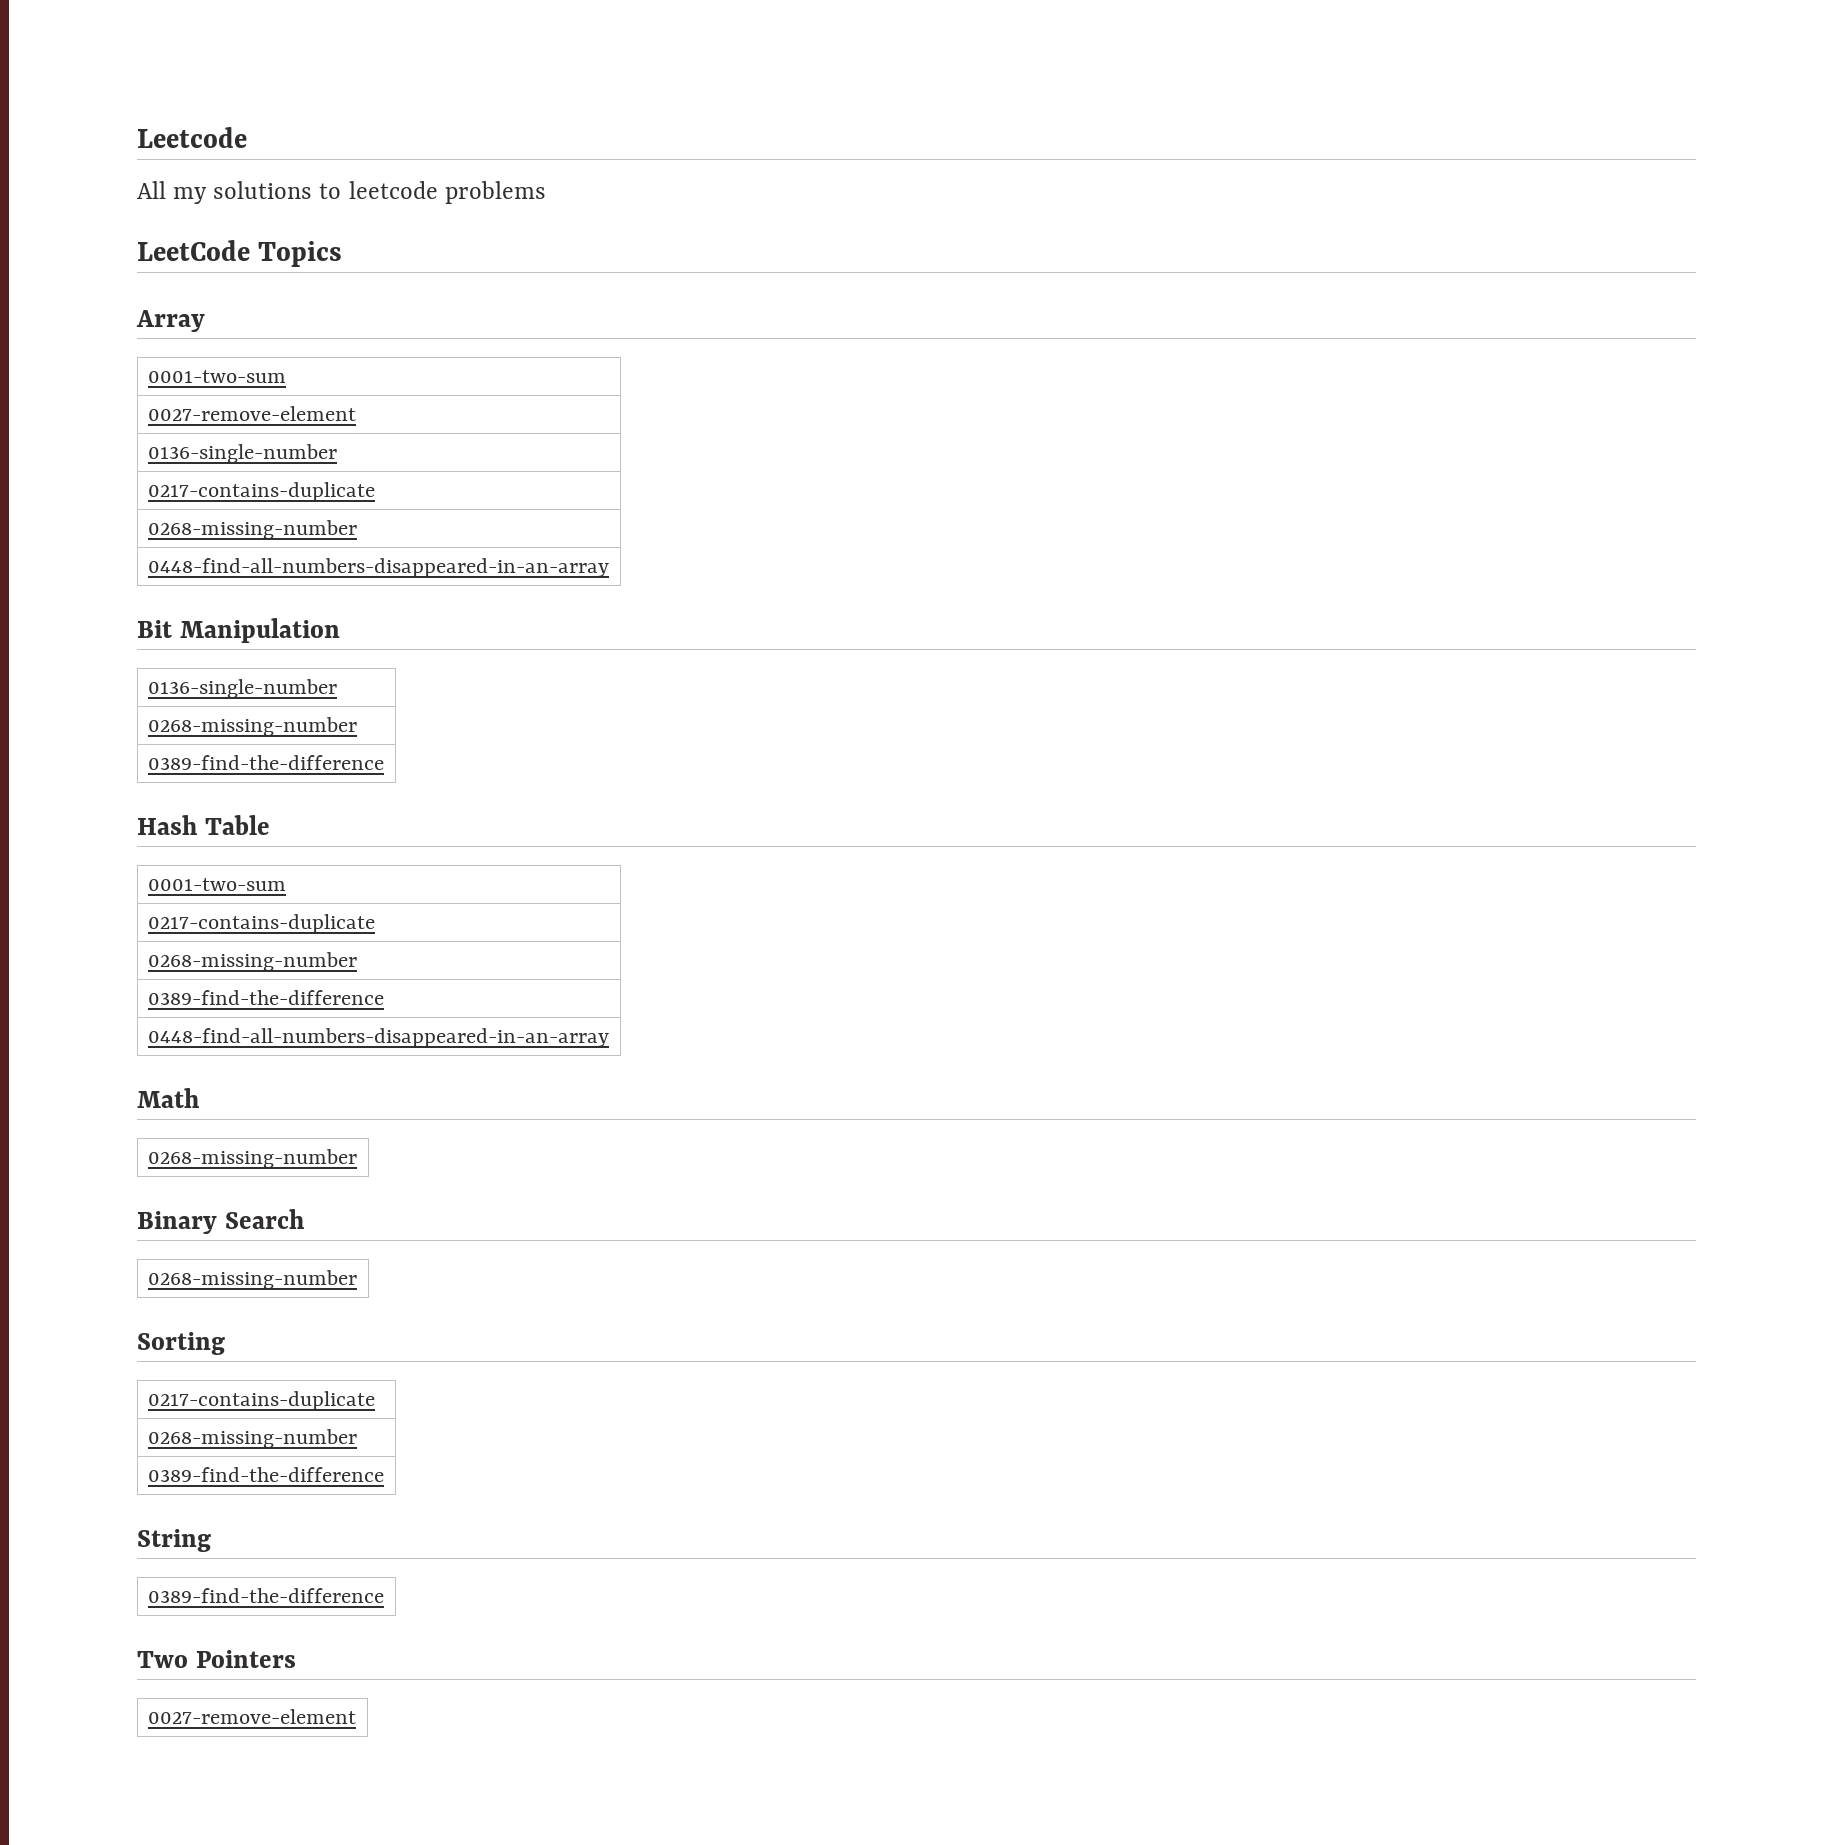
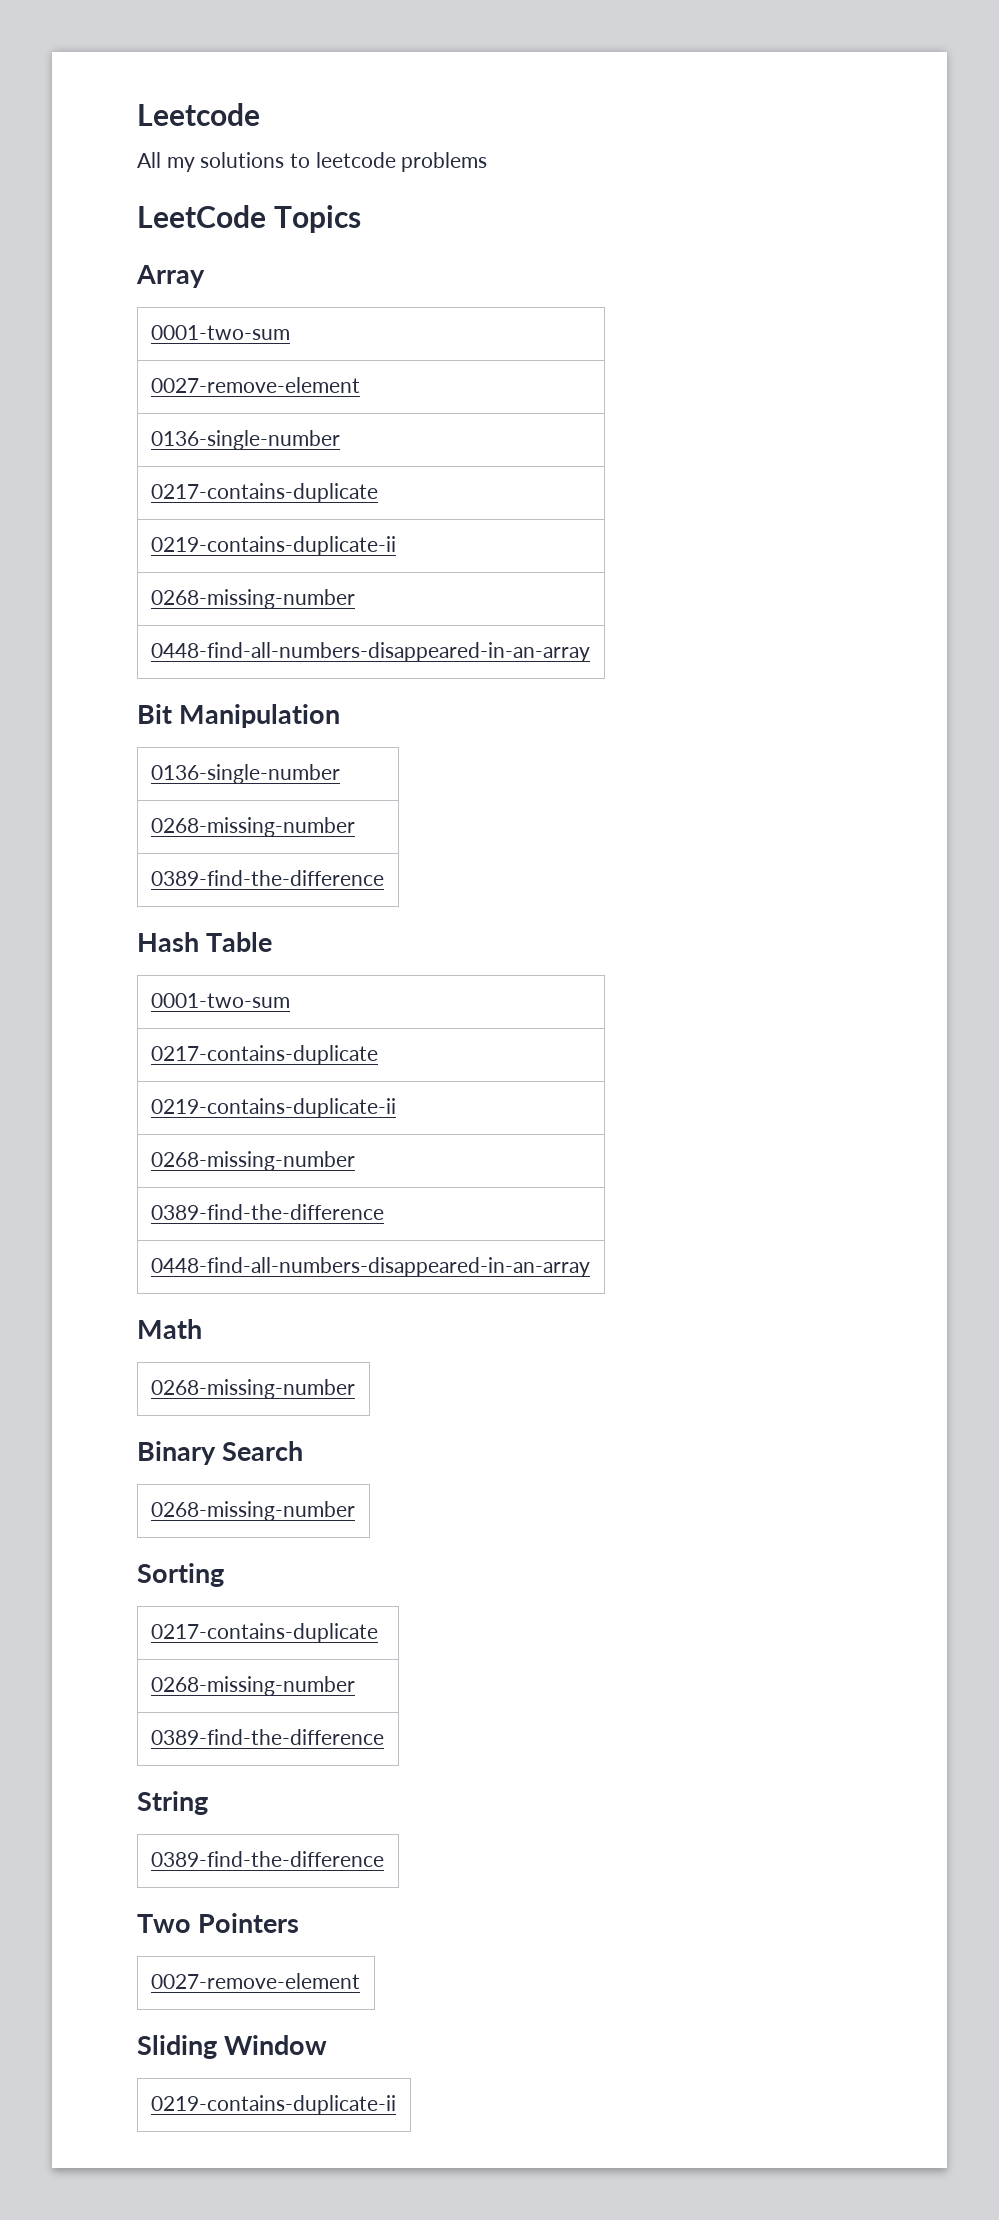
(375, 491) none -> [150,536,396,556] // 0219-contains-duplicate-ii
(375, 923) none -> [150,1098,396,1118] // 0219-contains-duplicate-ii
(356, 1716) none -> [137,2035,328,2059] [150,2095,396,2115] // Sliding Window // 0219-contains-duplicate-ii

